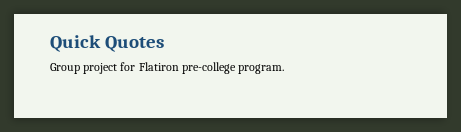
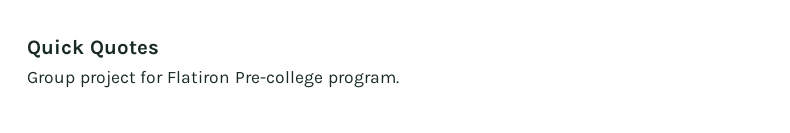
[181,62,236,74] pre-college -> [234,71,323,88] Pre-college

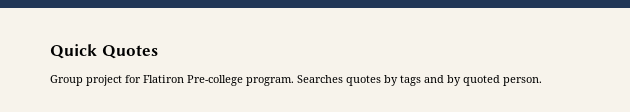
(399, 80) none -> [297,75,542,86] Searches quotes by tags and by quoted person.

